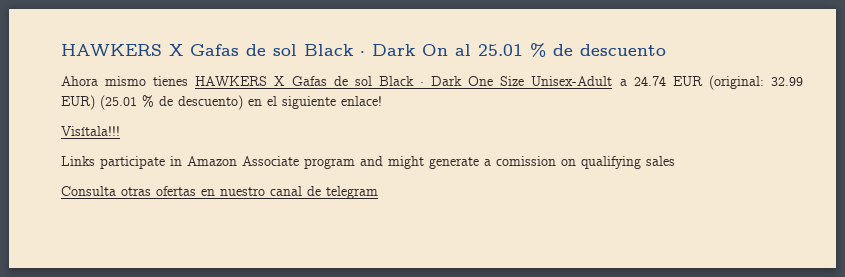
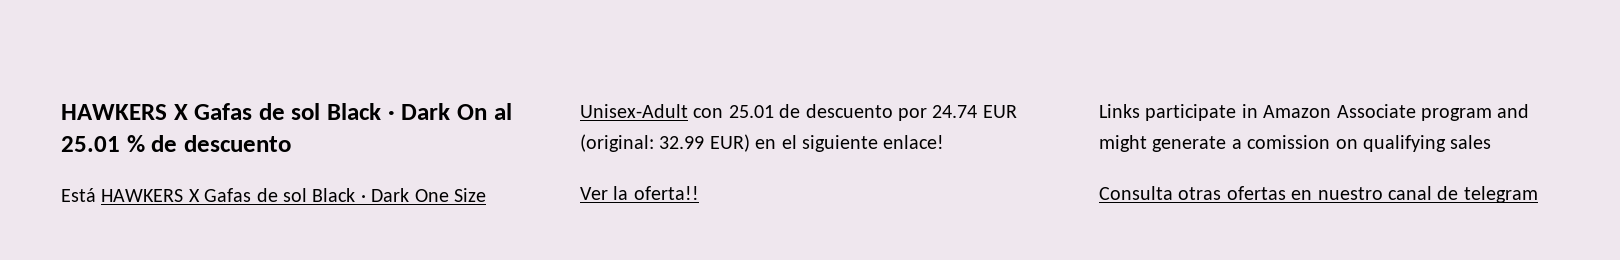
[61,76,189,86] Ahora mismo tienes -> [61,188,96,202] Está
[619,79,627,86] a -> [693,104,927,121] con 25.01 de descuento por
[100,95,243,110] (25.01 % de descuento) -> (750, 143) none
[61,126,120,136] Visítala!!! -> [580,186,699,200] Ver la oferta!!

